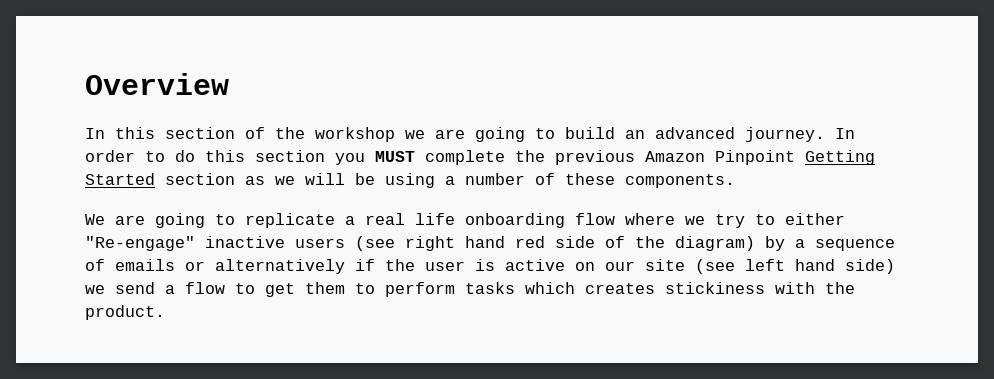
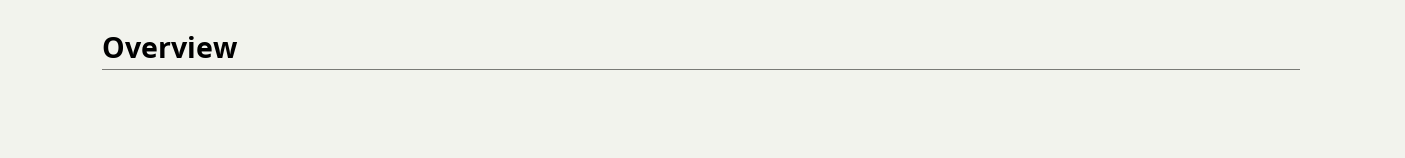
[85,127,855,142] [85,150,875,165] [85,173,735,188] [85,213,845,228] [85,236,895,251] [85,259,895,274] [85,282,855,297] [85,305,165,320] // In this section of the workshop we are going to build an advanced journey. In order to do this section you MUST complete the previous Amazon Pinpoint Getting Started section as we will be using a number of these components. // We are going to replicate a real life onboarding flow where we try to either "Re-engage" inactive users (see right hand red side of the diagram) by a sequence of emails or alternatively if the user is active on our site (see left hand side) we send a flow to get them to perform tasks which creates stickiness with the product. -> (238, 47) none

